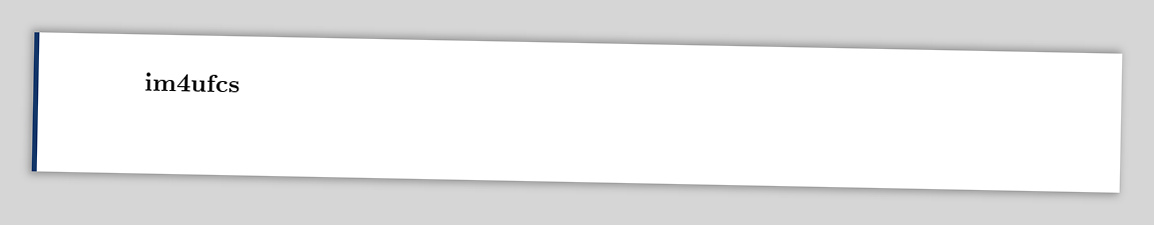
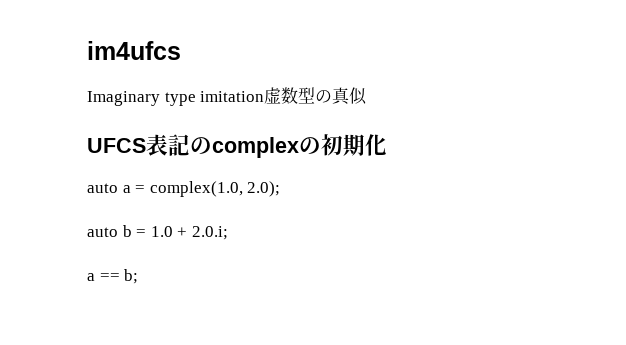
(240, 83) none -> [87,87,368,106] [87,134,387,158] [87,181,281,197] [87,225,228,240] [87,269,139,284] // Imaginary type imitation虚数型の真似 // UFCS表記のcomplexの初期化 // auto a = complex(1.0, 2.0); // auto b = 1.0 + 2.0.i; // a == b;

